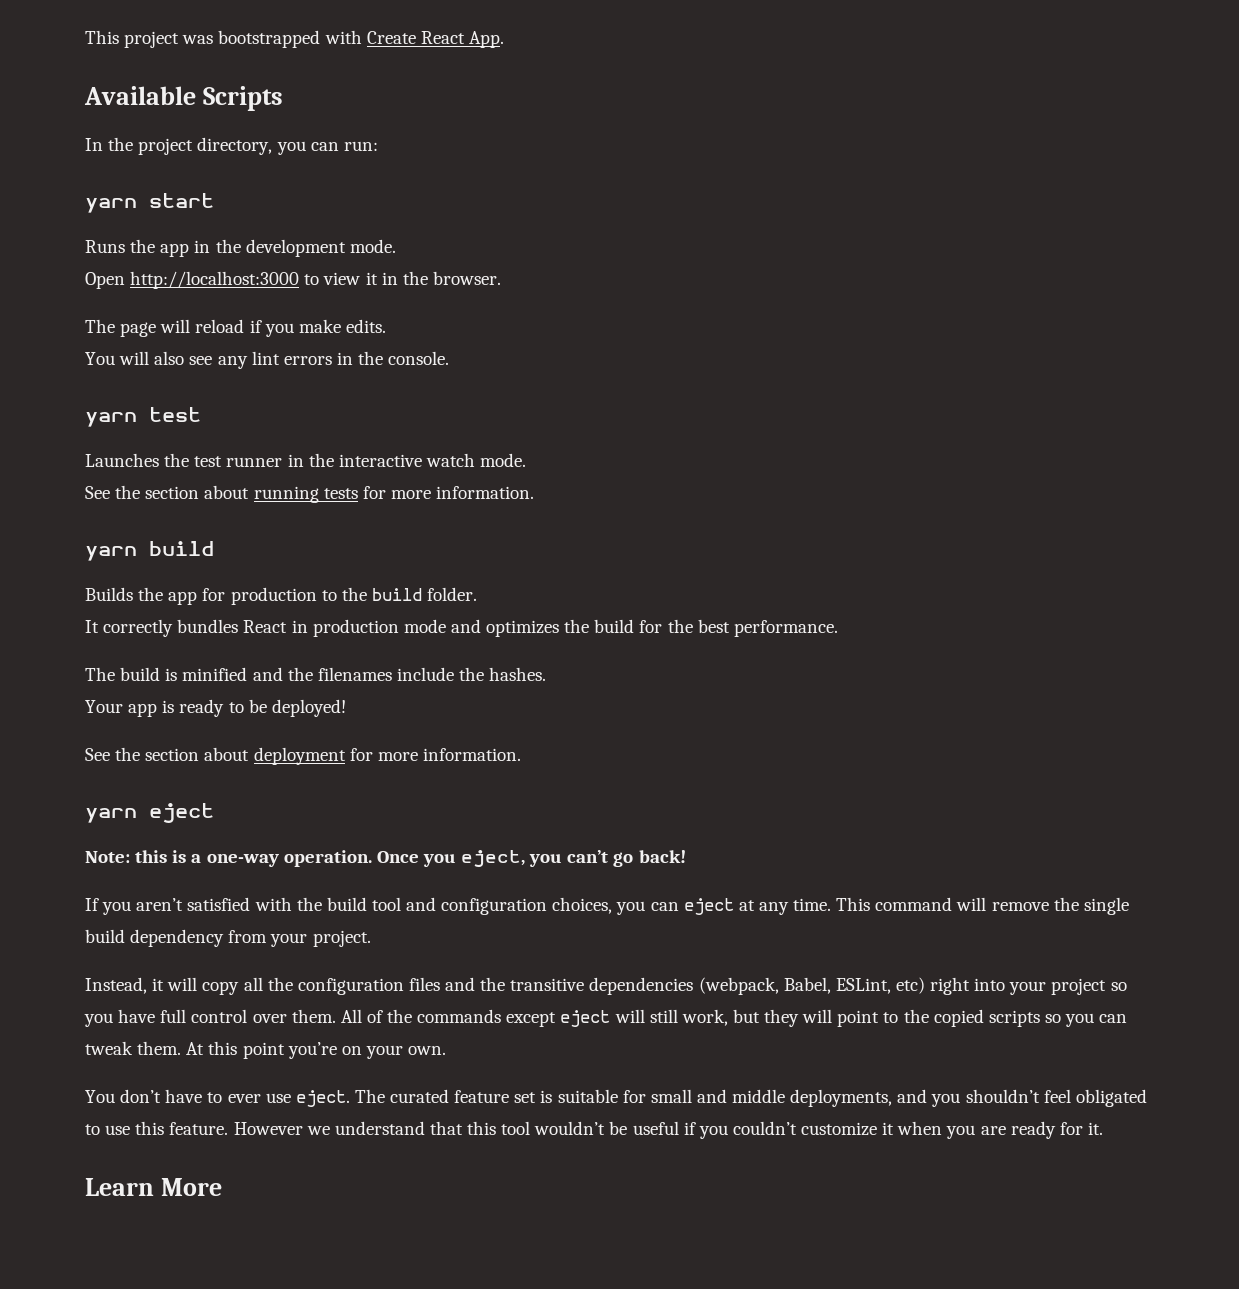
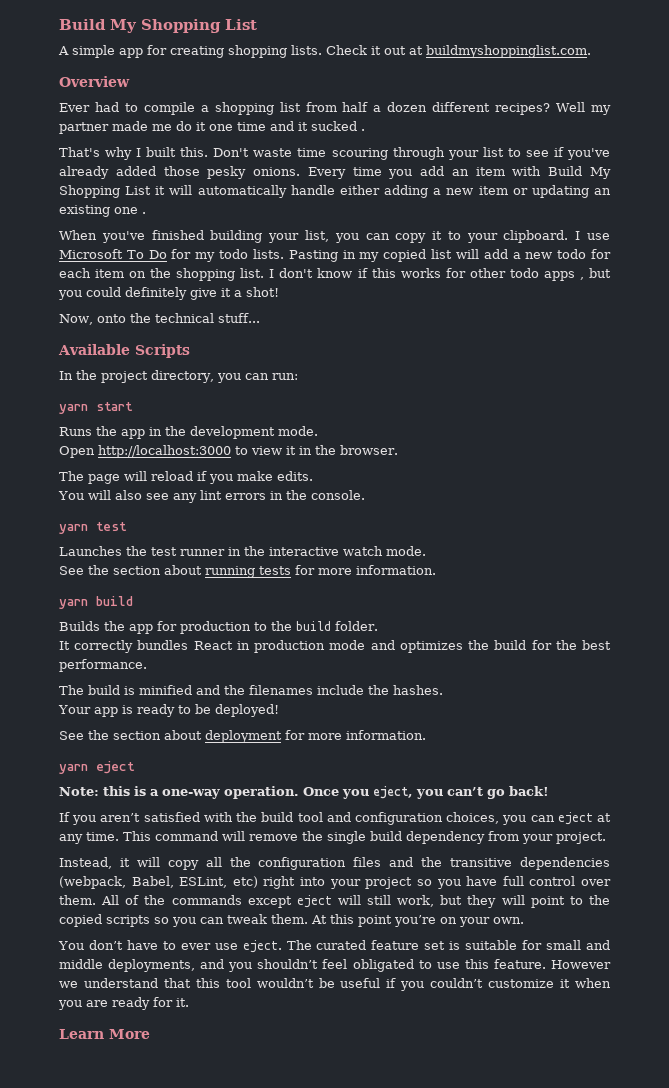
[85,30,504,48] This project was bootstrapped with Create React App. -> [59,19,257,33] [58,45,591,58] [59,76,130,87] [59,102,611,115] [59,121,365,134] [59,147,610,160] [59,166,611,179] [59,185,611,198] [59,205,146,217] [59,230,610,243] [59,249,611,262] [59,268,611,281] [58,287,279,300] [59,313,260,325] Build My Shopping List // A simple app for creating shopping lists. Check it out at buildmyshoppinglist.com. // Overview // Ever had to compile a shopping list from half a dozen different recipes? Well my partner made me do it one time and it sucked . // That's why I built this. Don't waste time scouring through your list to see if you've already added those pesky onions. Every time you add an item with Build My Shopping List it will automatically handle either adding a new item or updating an existing one . // When you've finished building your list, you can copy it to your clipboard. I use Microsoft To Do for my todo lists. Pasting in my copied list will add a new todo for each item on the shopping list. I don't know if this works for other todo apps , but you could definitely give it a shot! // Now, onto the technical stuff...

